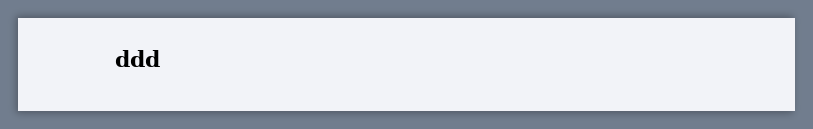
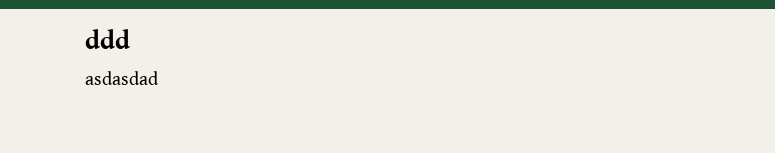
(160, 58) none -> [85,71,159,85] // asdasdad

